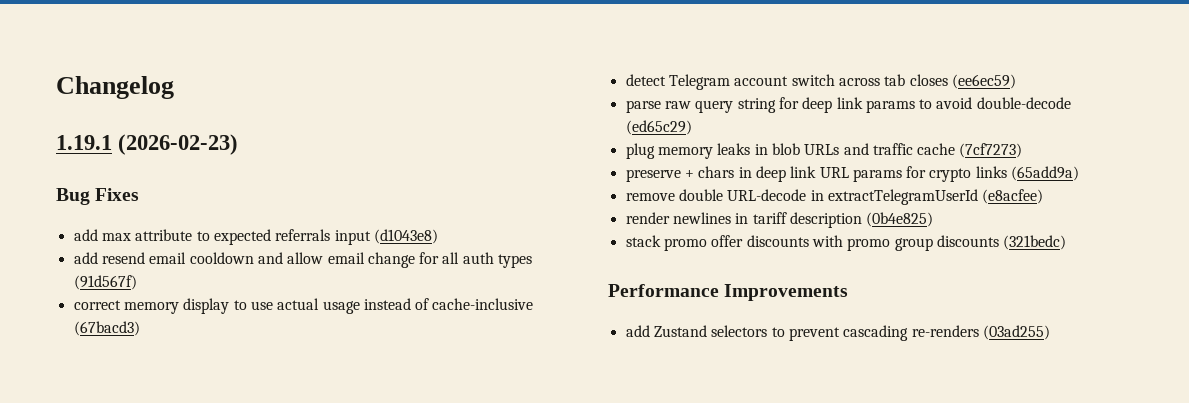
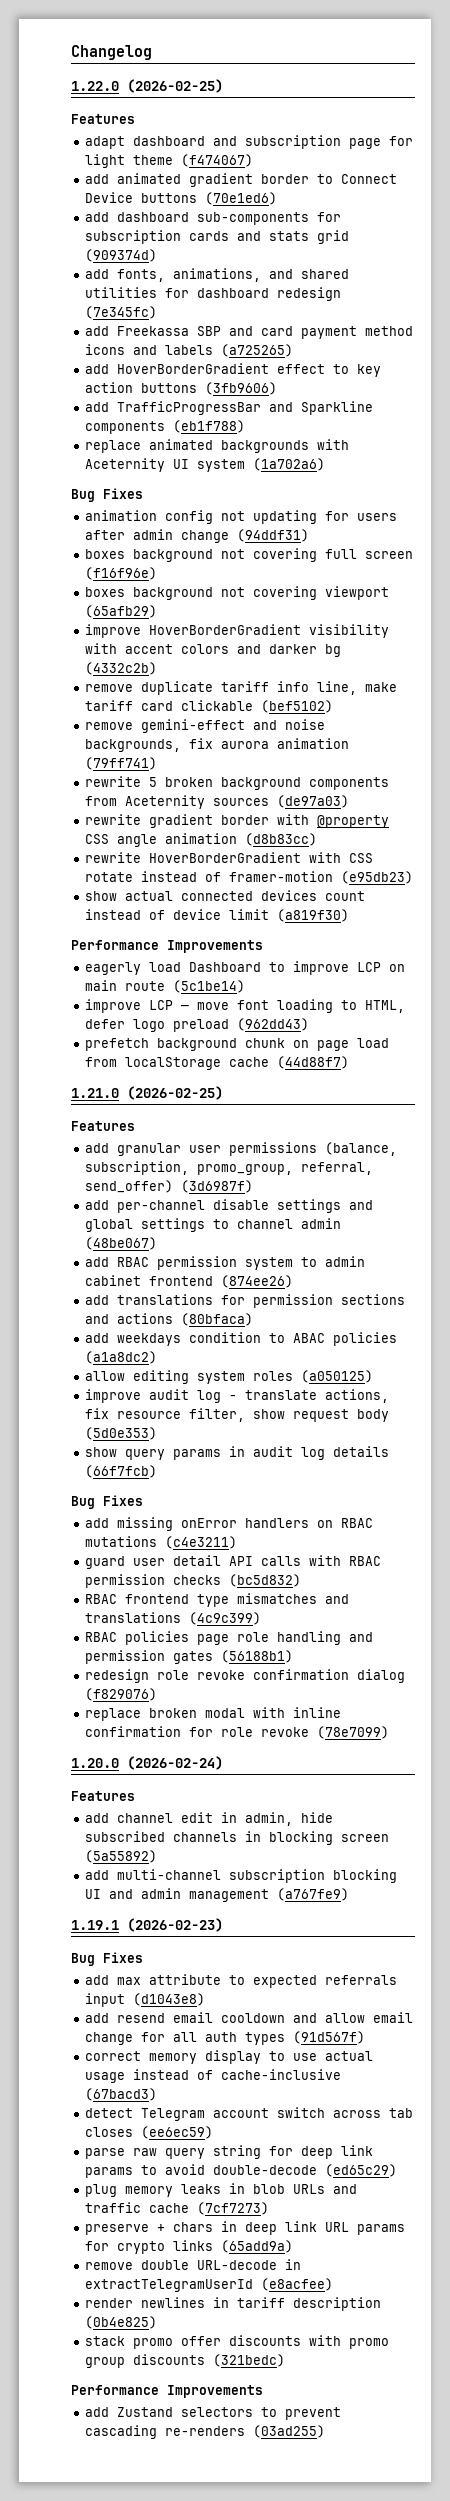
(174, 87) none -> [71,79,223,93] [71,114,135,124] [84,135,413,149] [84,154,253,168] [84,173,397,187] [84,192,277,205] [84,212,341,225] [84,230,349,244] [84,249,157,262] [84,268,349,282] [84,287,341,301] [84,306,157,319] [84,326,413,339] [84,344,293,357] [84,363,381,377] [84,382,277,395] [84,401,373,415] [84,420,245,434] [84,439,349,453] [84,458,325,472] [71,488,143,502] [84,510,397,524] [84,529,309,543] [84,548,413,562] [84,567,157,580] [84,586,389,600] [84,605,157,618] [84,624,389,638] [84,643,341,657] [84,662,157,675] [84,681,397,695] [84,700,333,713] [84,719,325,733] [84,738,349,752] [84,757,157,770] [84,776,389,790] [84,795,349,809] [84,814,389,828] [84,833,317,847] [84,852,373,863] [84,871,413,884] [84,890,365,901] [84,909,349,922] [71,940,263,953] [84,961,405,975] [84,980,245,993] [84,999,405,1013] [84,1018,309,1032] [84,1038,389,1051] [84,1056,349,1070] [71,1086,223,1100] [71,1121,135,1131] [84,1142,397,1156] [84,1161,373,1175] [84,1180,253,1193] [84,1199,373,1213] [84,1218,341,1232] [84,1237,157,1250] [84,1256,365,1270] [84,1275,293,1288] [84,1294,405,1308] [84,1313,253,1326] [84,1332,397,1346] [84,1351,157,1364] [84,1370,373,1384] [84,1389,389,1403] [84,1408,389,1422] [84,1427,157,1440] [84,1446,389,1460] [84,1465,157,1478] [71,1495,143,1509] [84,1517,373,1531] [84,1536,237,1549] [84,1555,381,1569] [84,1574,301,1588] [84,1593,349,1607] [84,1612,261,1625] [84,1631,373,1645] [84,1650,293,1664] [84,1669,405,1683] [84,1688,157,1701] [84,1707,341,1721] [84,1726,389,1739] [71,1756,223,1770] [71,1791,135,1801] [84,1812,333,1826] [84,1831,389,1845] [84,1850,157,1863] [84,1869,397,1883] [84,1888,349,1902] // 1.22.0 (2026-02-25) // Features // adapt dashboard and subscription page for light theme (f474067) // add animated gradient border to Connect Device buttons (70e1ed6) // add dashboard sub-components for subscription cards and stats grid (909374d) // add fonts, animations, and shared utilities for dashboard redesign (7e345fc) // add Freekassa SBP and card payment method icons and labels (a725265) // add HoverBorderGradient effect to key action buttons (3fb9606) // add TrafficProgressBar and Sparkline components (eb1f788) // replace animated backgrounds with Aceternity UI system (1a702a6) // Bug Fixes // animation config not updating for users after admin change (94ddf31) // boxes background not covering full screen (f16f96e) // boxes background not covering viewport (65afb29) // improve HoverBorderGradient visibility with accent colors and darker bg (4332c2b) // remove duplicate tariff info line, make tariff card clickable (bef5102) // remove gemini-effect and noise backgrounds, fix aurora animation (79ff741) // rewrite 5 broken background components from Aceternity sources (de97a03) // rewrite gradient border with @property CSS angle animation (d8b83cc) // rewrite HoverBorderGradient with CSS rotate instead of framer-motion (e95db23) // show actual connected devices count instead of device limit (a819f30) // Performance Improvements // eagerly load Dashboard to improve LCP on main route (5c1be14) // improve LCP — move font loading to HTML, defer logo preload (962dd43) // prefetch background chunk on page load from localStorage cache (44d88f7) // 1.21.0 (2026-02-25) // Features // add granular user permissions (balance, subscription, promo_group, referral, send_offer) (3d6987f) // add per-channel disable settings and global settings to channel admin (48be067) // add RBAC permission system to admin cabinet frontend (874ee26) // add translations for permission sections and actions (80bfaca) // add weekdays condition to ABAC policies (a1a8dc2) // allow editing system roles (a050125) // improve audit log - translate actions, fix resource filter, show request body (5d0e353) // show query params in audit log details (66f7fcb) // Bug Fixes // add missing onError handlers on RBAC mutations (c4e3211) // guard user detail API calls with RBAC permission checks (bc5d832) // RBAC frontend type mismatches and translations (4c9c399) // RBAC policies page role handling and permission gates (56188b1) // redesign role revoke confirmation dialog (f829076) // replace broken modal with inline confirmation for role revoke (78e7099) // 1.20.0 (2026-02-24) // Features // add channel edit in admin, hide subscribed channels in blocking screen (5a55892) // add multi-channel subscription blocking UI and admin management (a767fe9)

